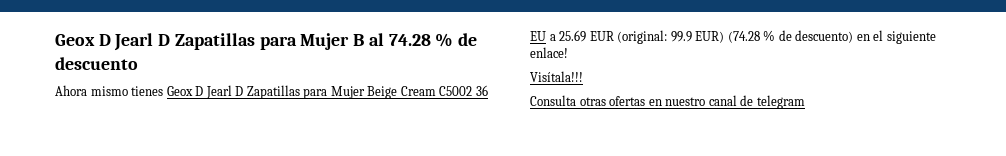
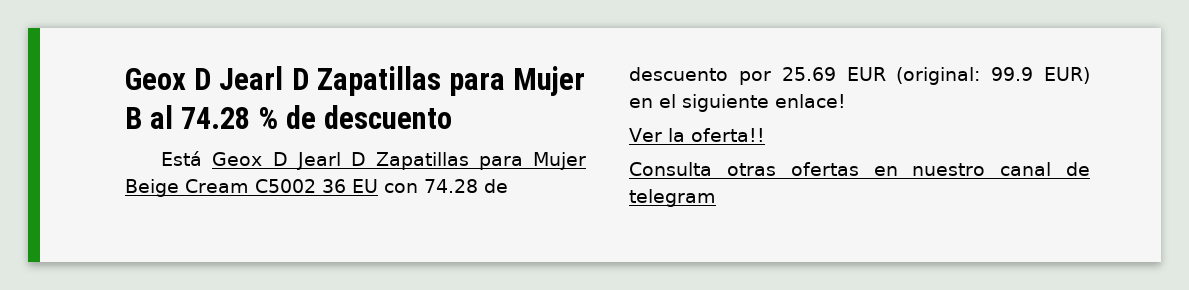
[55,85,164,96] Ahora mismo tienes -> [161,151,203,166] Está
[549,34,556,41] a -> [384,179,508,193] [629,67,771,85] con 74.28 de descuento por
[727,30,854,43] (74.28 % de descuento) -> (1090, 75) none
[530,71,583,82] Visítala!!! -> [629,128,765,142] Ver la oferta!!

